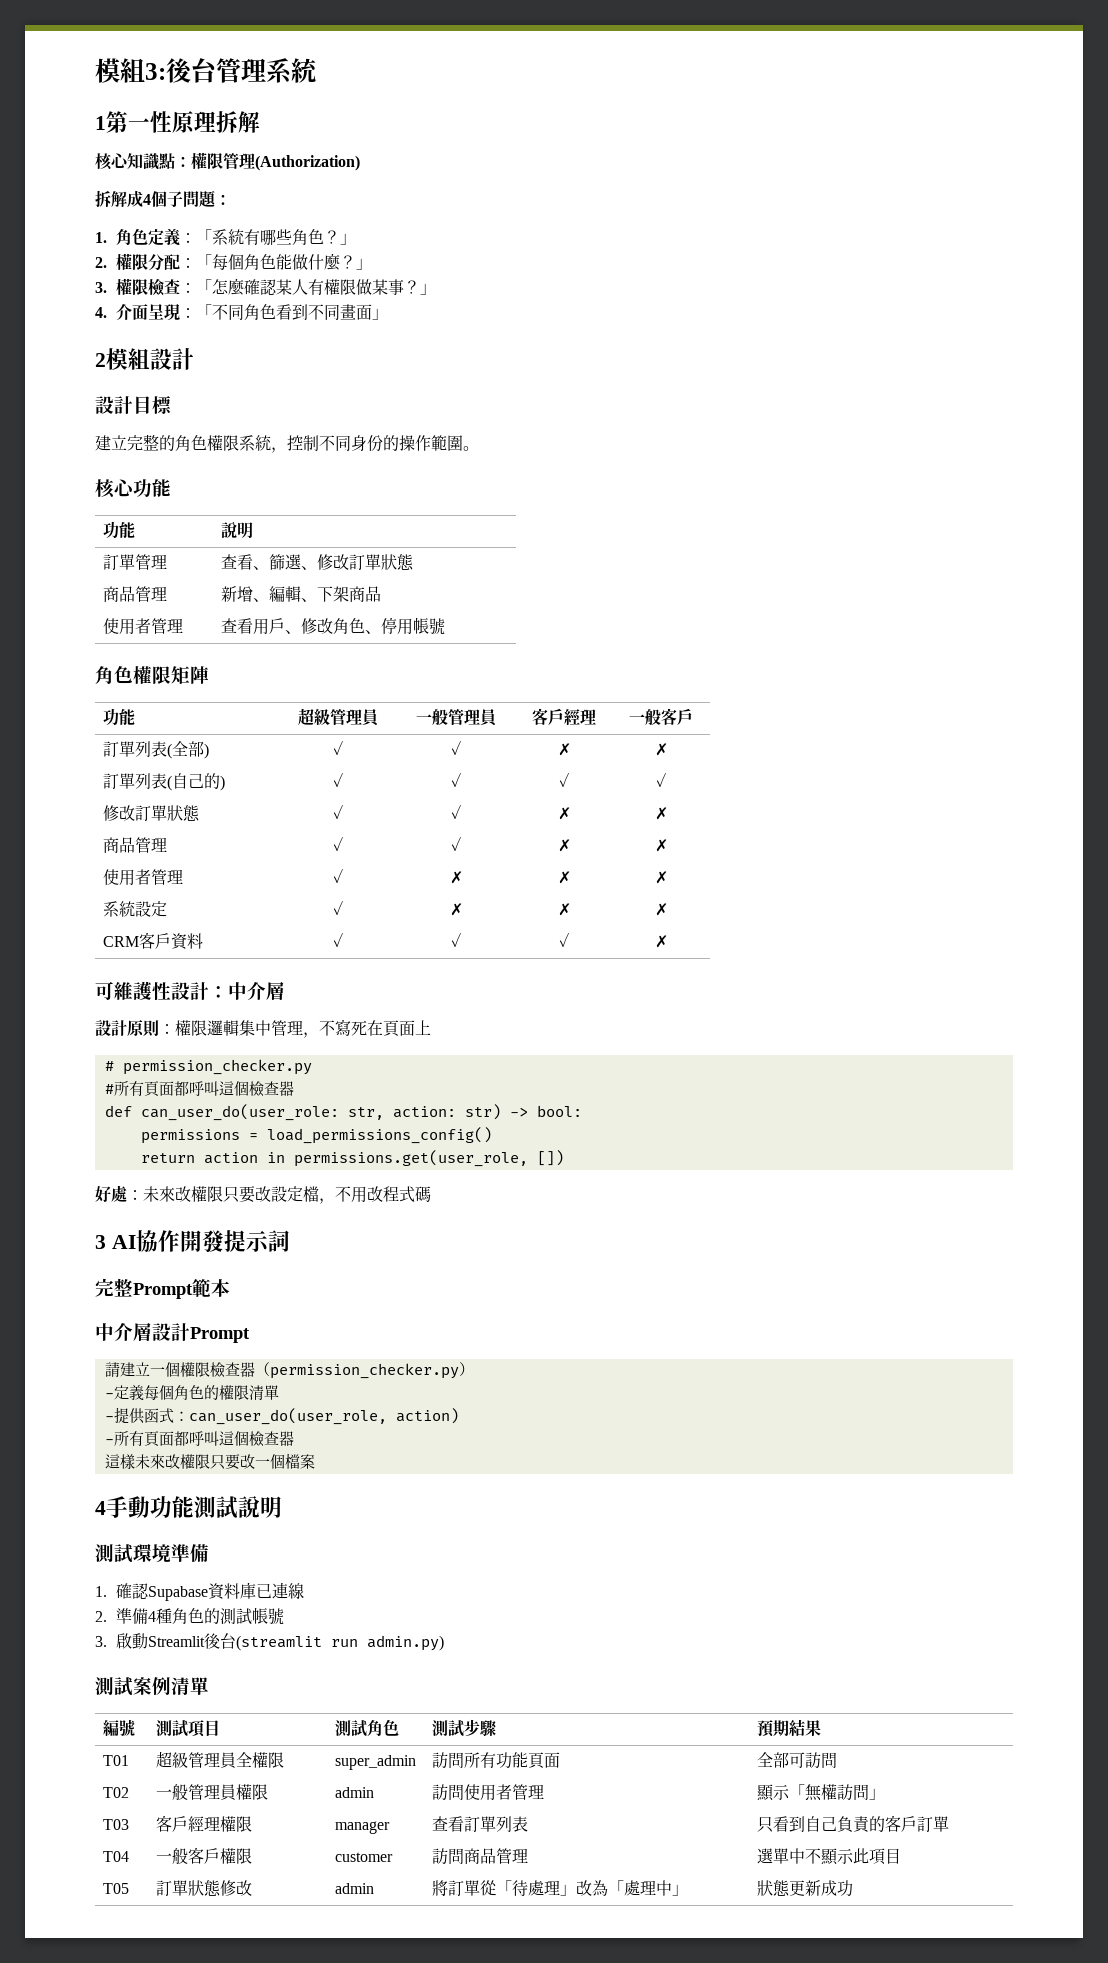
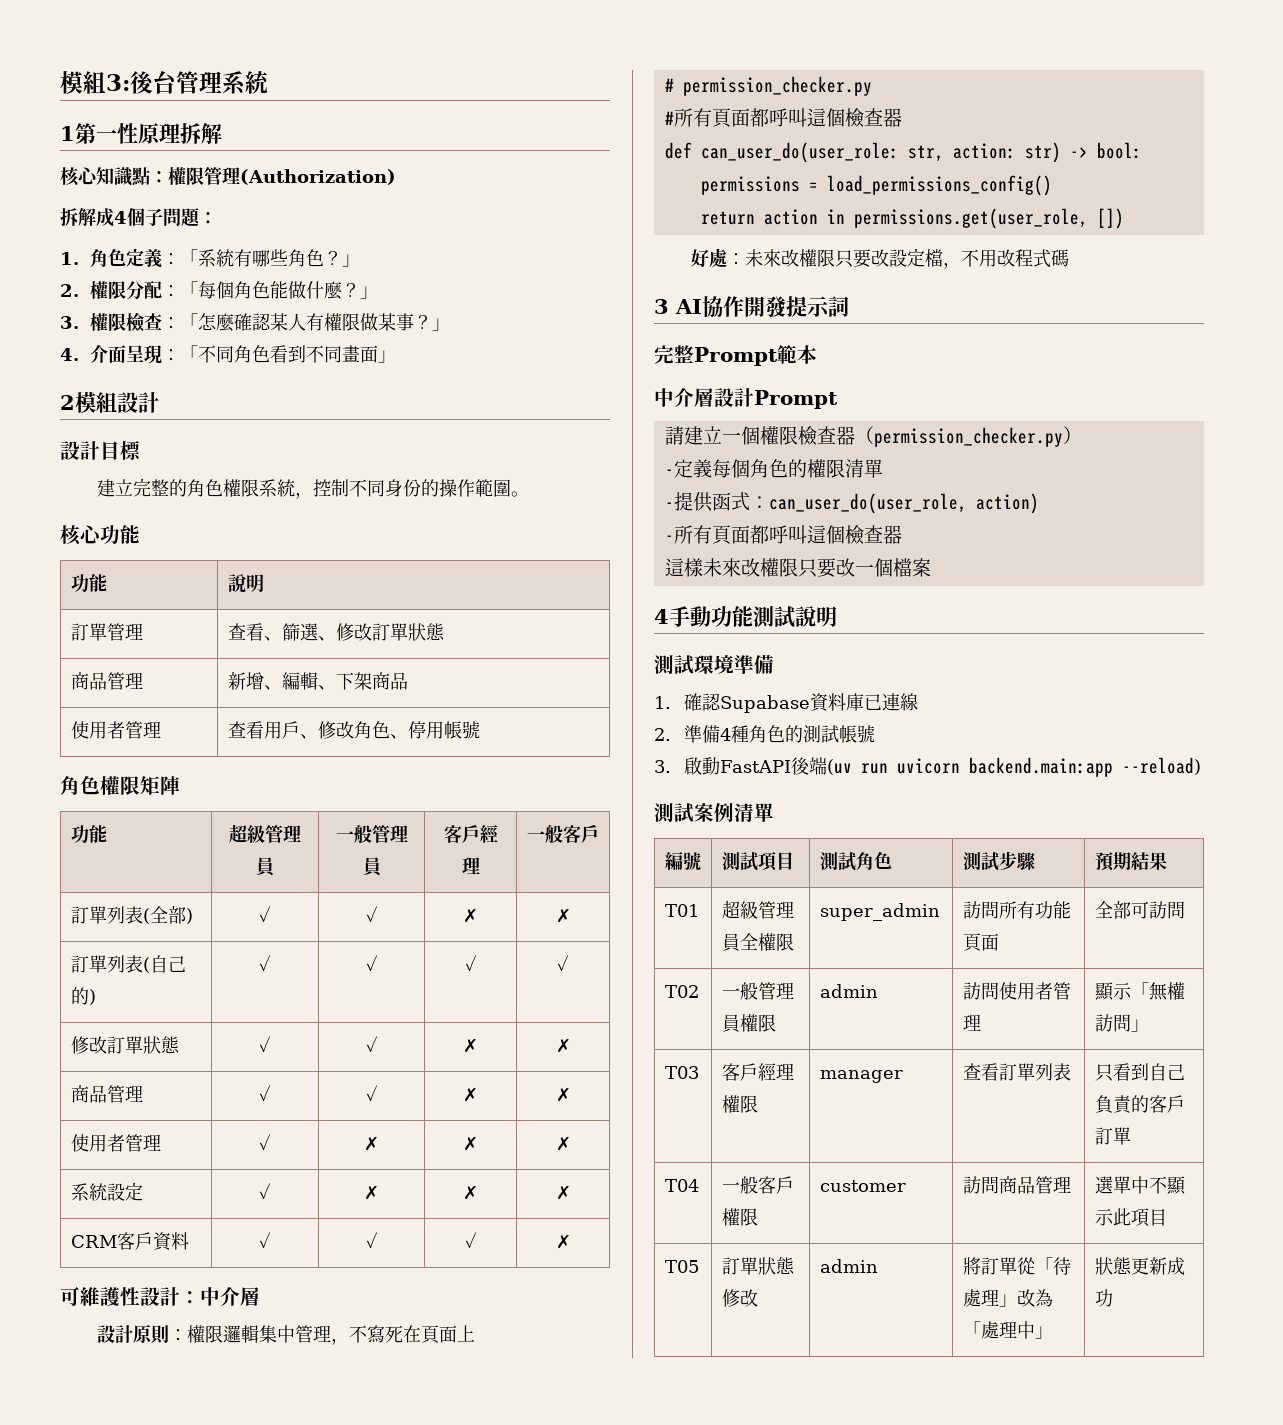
[148,1633,445,1651] Streamlit後台(streamlit run admin.py) -> [719,757,1201,777] FastAPI後端(uv run uvicorn backend.main:app --reload)

